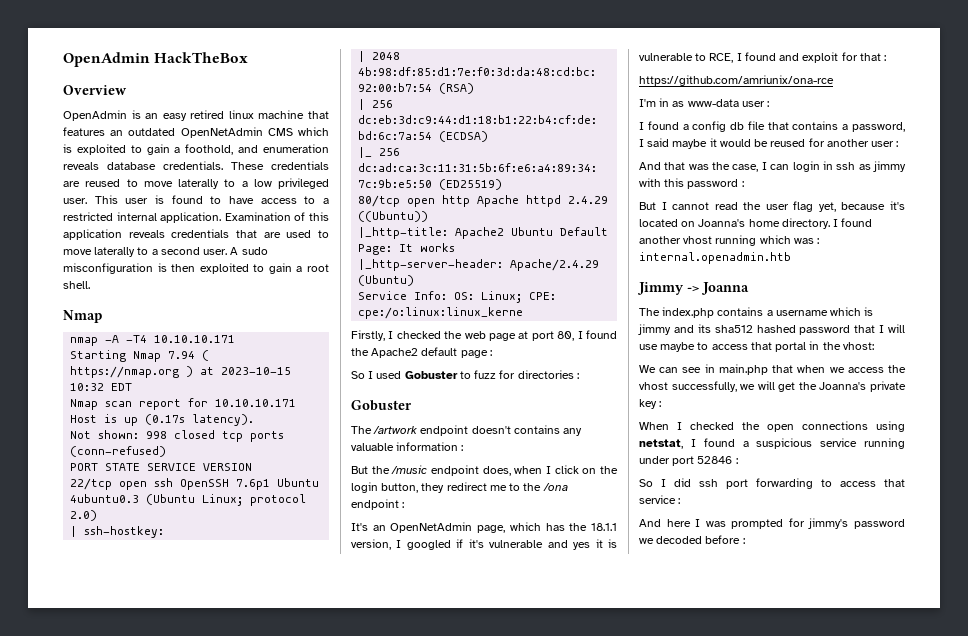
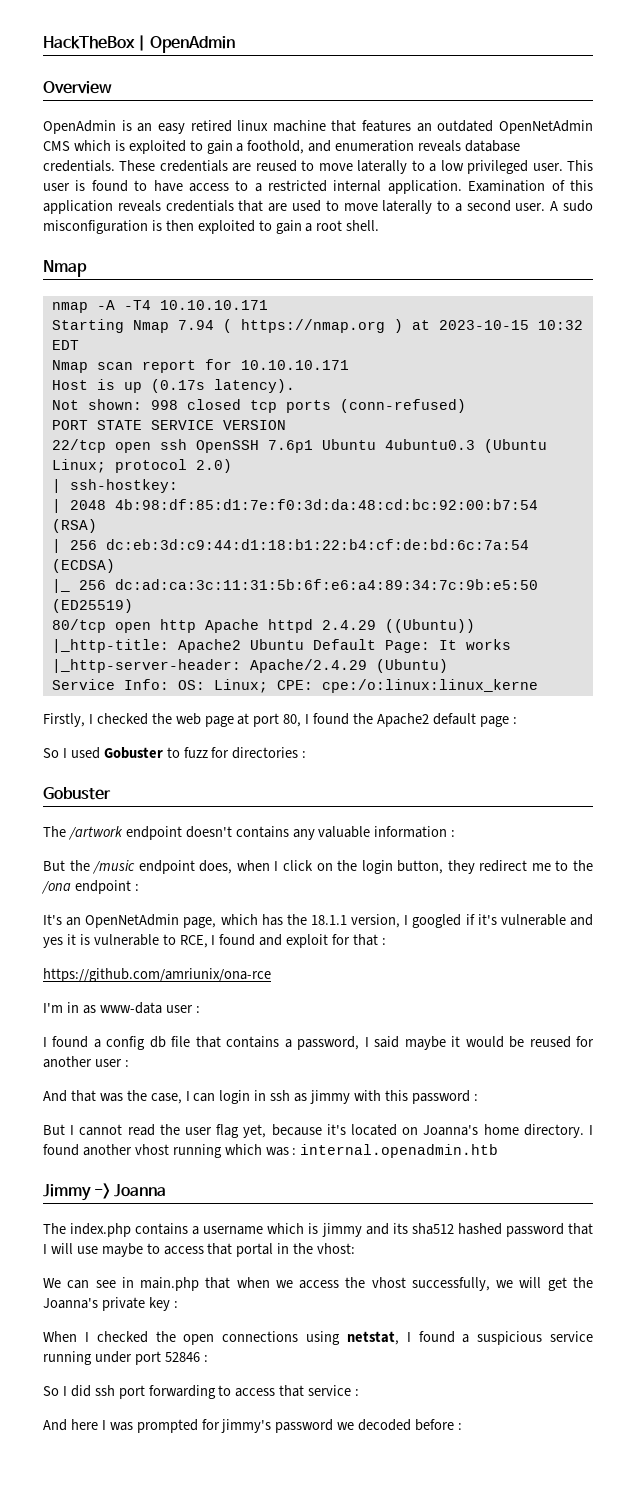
[63,52,249,67] OpenAdmin HackTheBox -> [43,35,235,53] HackTheBox | OpenAdmin

